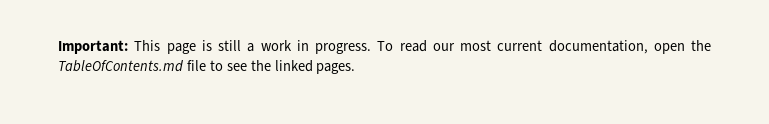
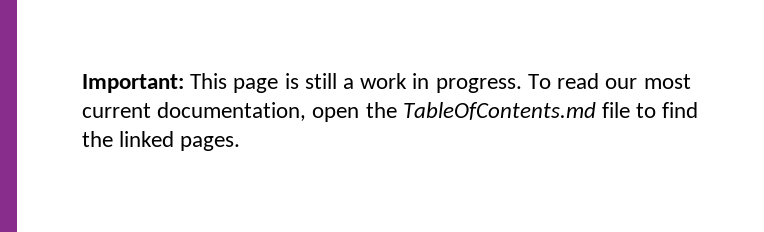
[226,63,247,71] see -> [662,102,699,118] find

